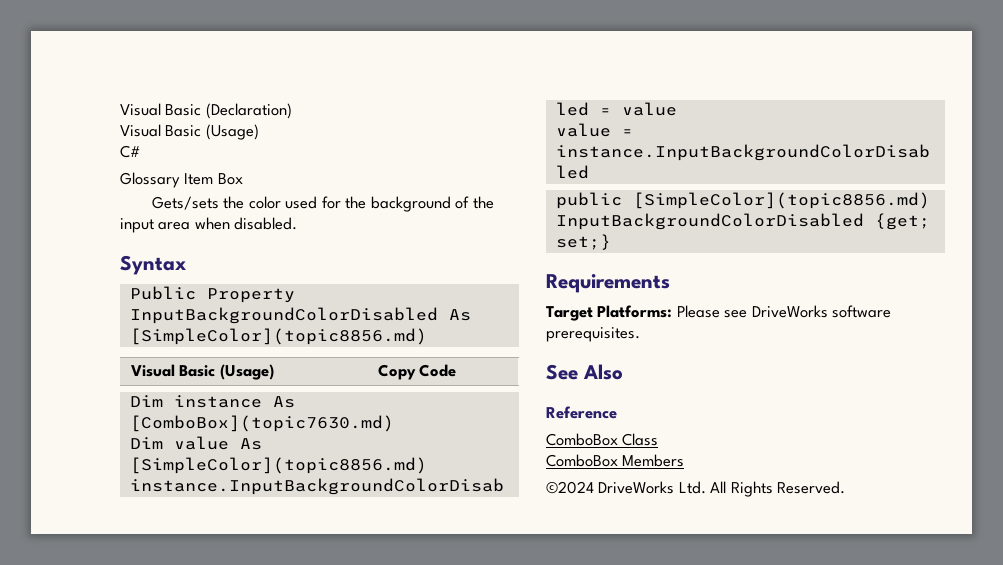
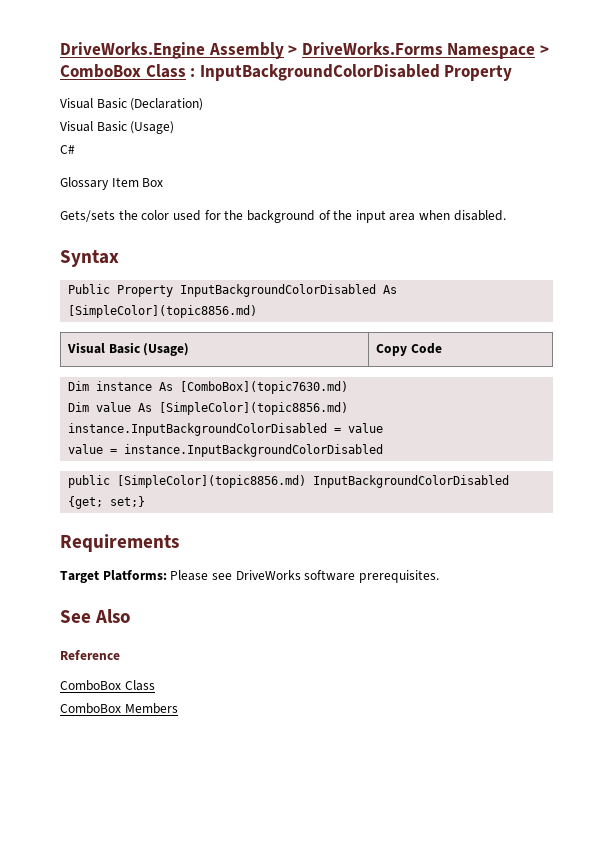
(120, 109) none -> [60,42,549,59] [60,64,513,81] DriveWorks.Engine Assembly > DriveWorks.Forms Namespace > ComboBox Class : InputBackgroundColorDisabled Property //
[546,481,846,497] // ©2024 DriveWorks Ltd. All Rights Reserved. -> (178, 708) none

